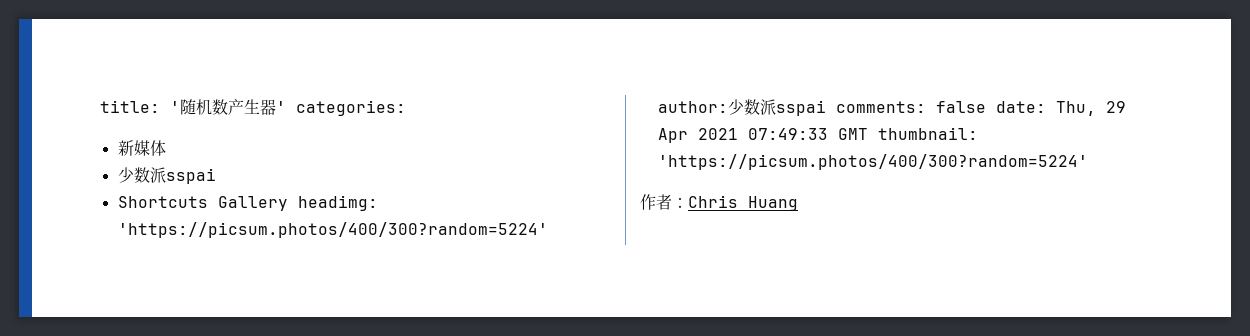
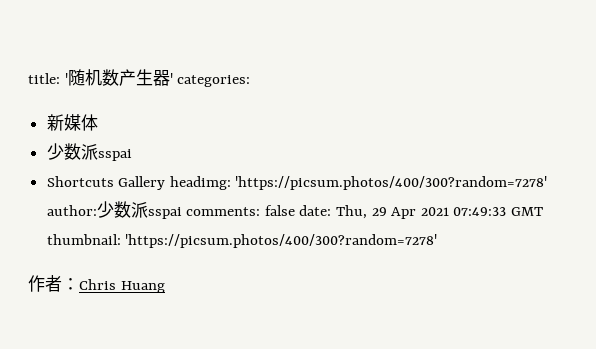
[117,222,548,238] 'https://picsum.photos/400/300?random=5224' -> [235,176,548,190] 'https://picsum.photos/400/300?random=7278'
[657,154,1088,170] 'https://picsum.photos/400/300?random=5224' -> [125,234,438,248] 'https://picsum.photos/400/300?random=7278'

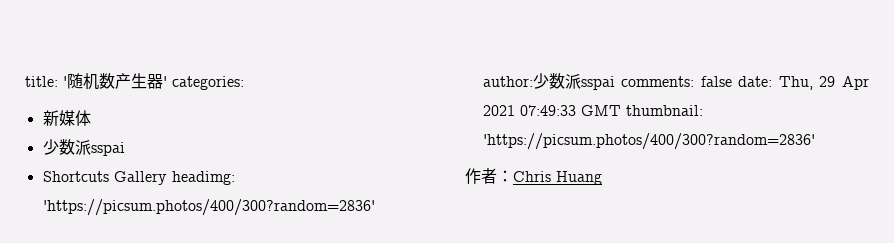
[235,176,548,190] 'https://picsum.photos/400/300?random=7278' -> [42,199,375,216] 'https://picsum.photos/400/300?random=2836'
[125,234,438,248] 'https://picsum.photos/400/300?random=7278' -> [482,133,815,150] 'https://picsum.photos/400/300?random=2836'

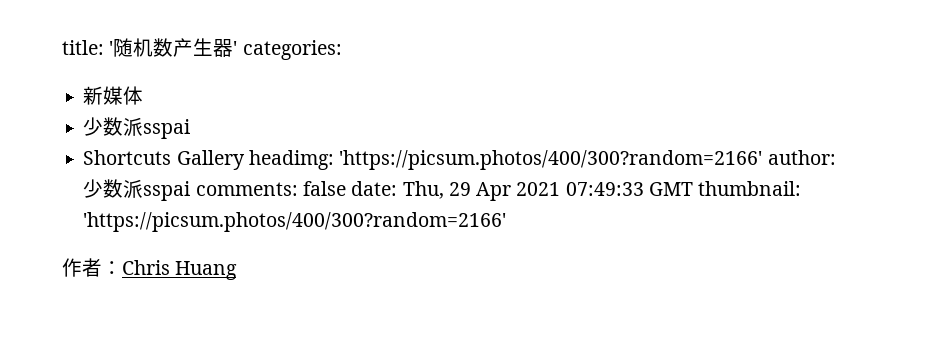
[42,199,375,216] 'https://picsum.photos/400/300?random=2836' -> [339,150,763,170] 'https://picsum.photos/400/300?random=2166'
[482,133,815,150] 'https://picsum.photos/400/300?random=2836' -> [83,212,507,232] 'https://picsum.photos/400/300?random=2166'

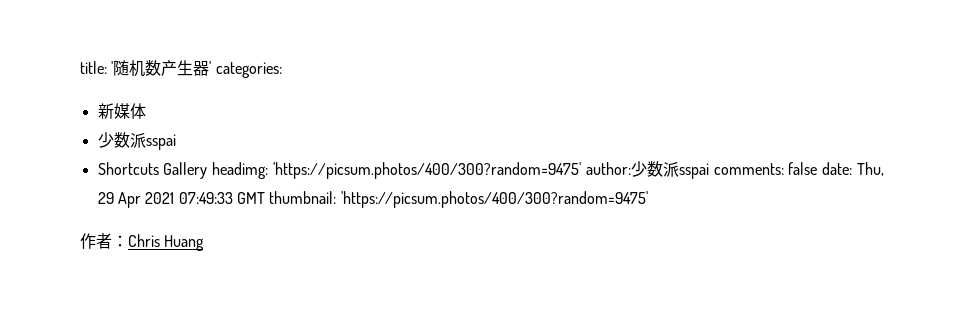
[339,150,763,170] 'https://picsum.photos/400/300?random=2166' -> [273,162,582,179] 'https://picsum.photos/400/300?random=9475'
[83,212,507,232] 'https://picsum.photos/400/300?random=2166' -> [340,191,649,208] 'https://picsum.photos/400/300?random=9475'

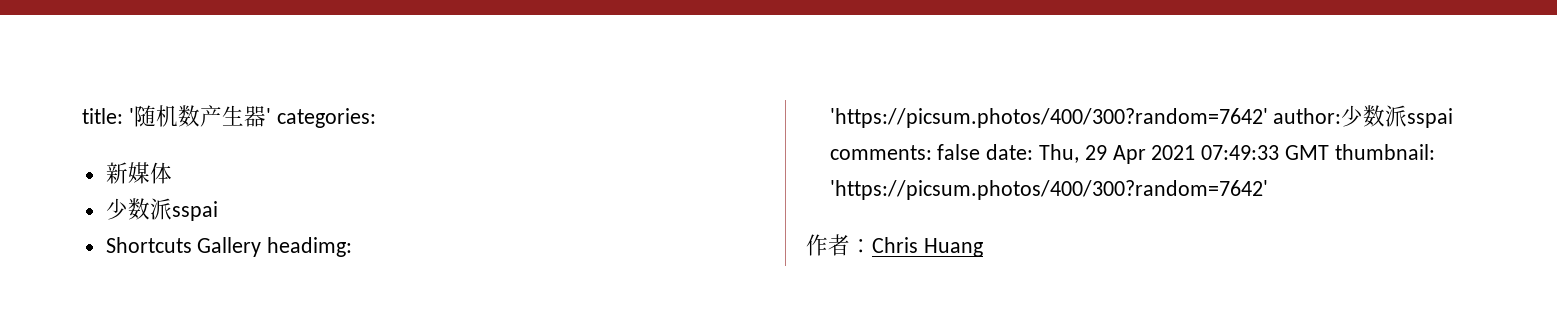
[273,162,582,179] 'https://picsum.photos/400/300?random=9475' -> [829,108,1268,128] 'https://picsum.photos/400/300?random=7642'
[340,191,649,208] 'https://picsum.photos/400/300?random=9475' -> [829,180,1268,200] 'https://picsum.photos/400/300?random=7642'

